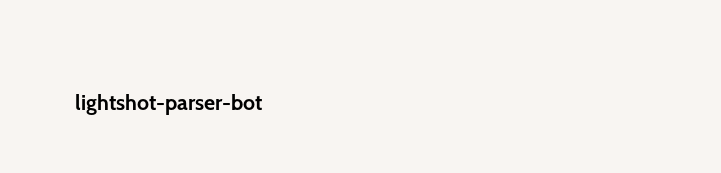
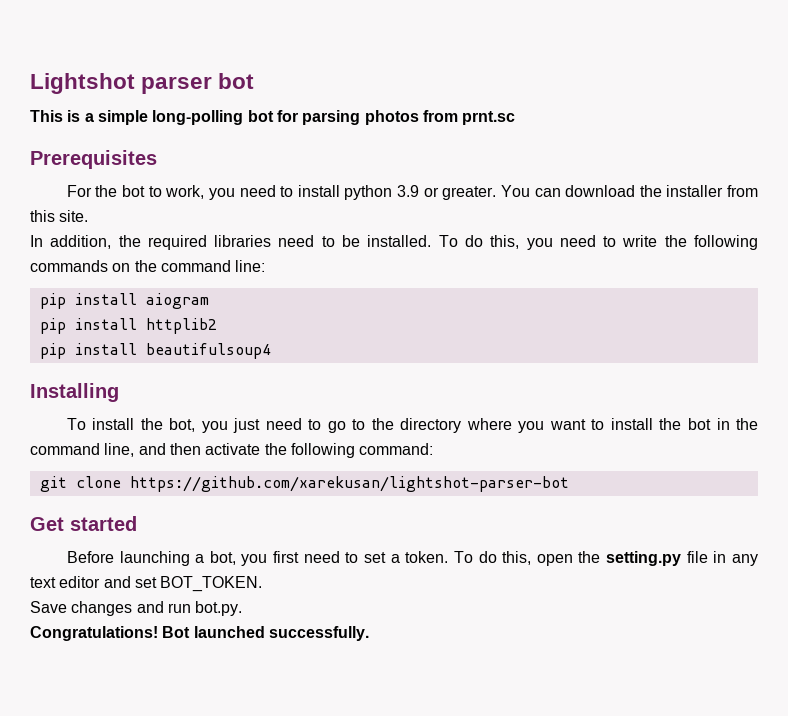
[75,94,262,115] lightshot-parser-bot -> [30,73,255,94] [30,110,516,125] [30,150,157,169] [66,185,759,200] [30,210,89,222] [30,235,758,250] [30,260,266,272] [39,293,209,309] [39,318,217,334] [39,343,271,359] [30,383,119,402] [66,418,758,433] [30,443,434,458] [39,476,569,492] [30,516,137,531] [66,551,758,566] [30,576,263,592] [30,601,243,616] [30,626,369,641] Lightshot parser bot // This is a simple long-polling bot for parsing photos from prnt.sc // Prerequisites // For the bot to work, you need to install python 3.9 or greater. You can download the installer from this site. // In addition, the required libraries need to be installed. To do this, you need to write the following commands on the command line: // pip install aiogram // pip install httplib2 // pip install beautifulsoup4 // Installing // To install the bot, you just need to go to the directory where you want to install the bot in the command line, and then activate the following command: // git clone https://github.com/xarekusan/lightshot-parser-bot // Get started // Before launching a bot, you first need to set a token. To do this, open the setting.py file in any text editor and set BOT_TOKEN. // Save changes and run bot.py. // Congratulations! Bot launched successfully.

